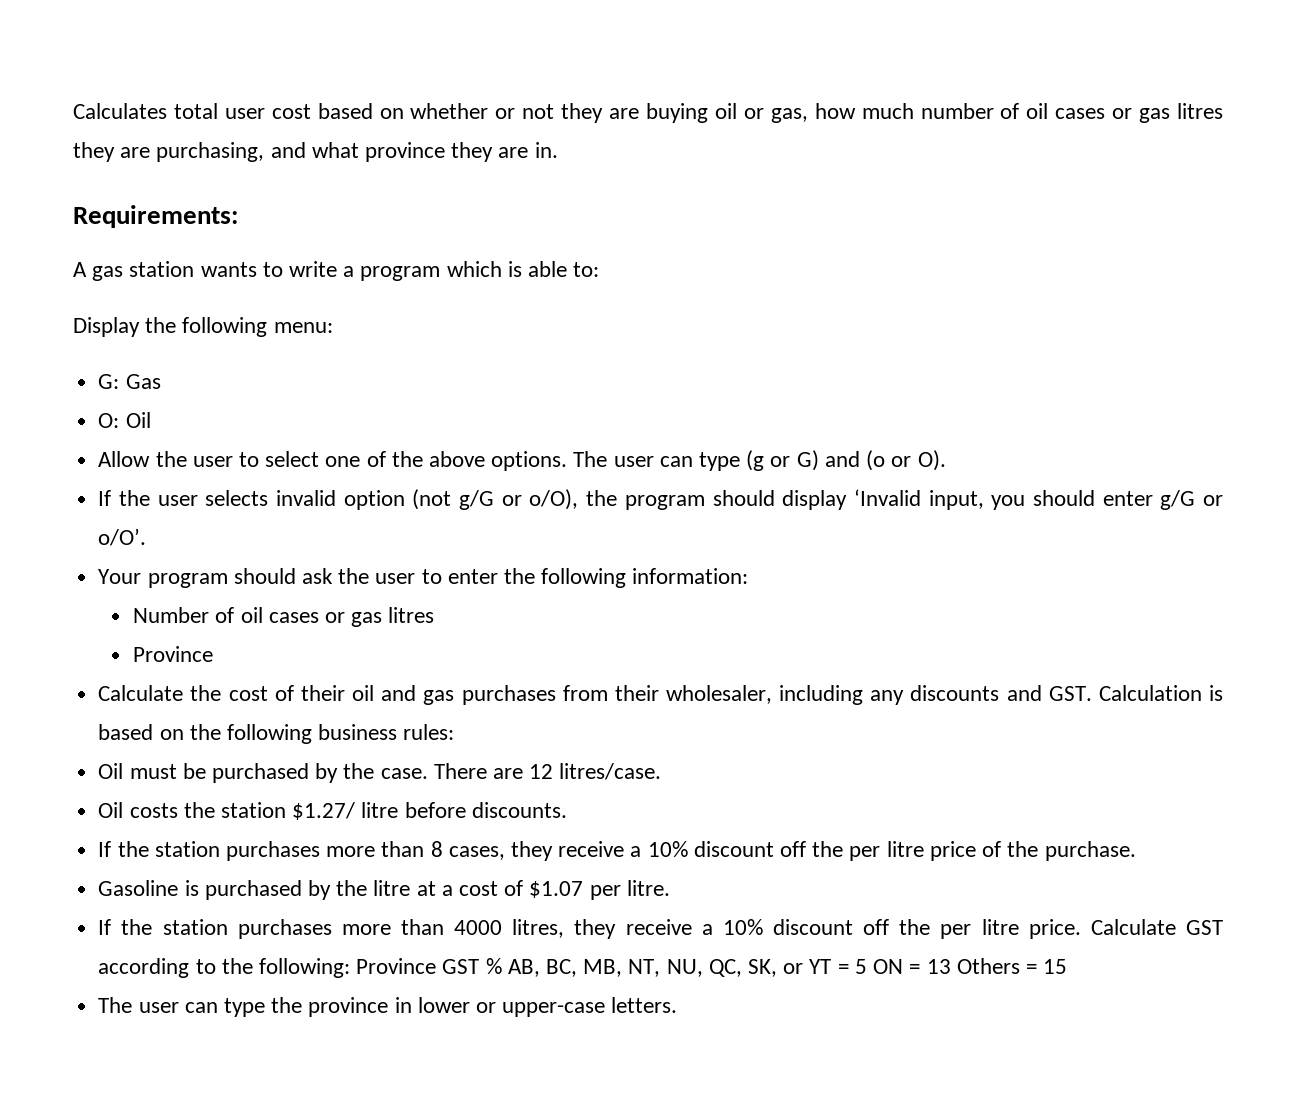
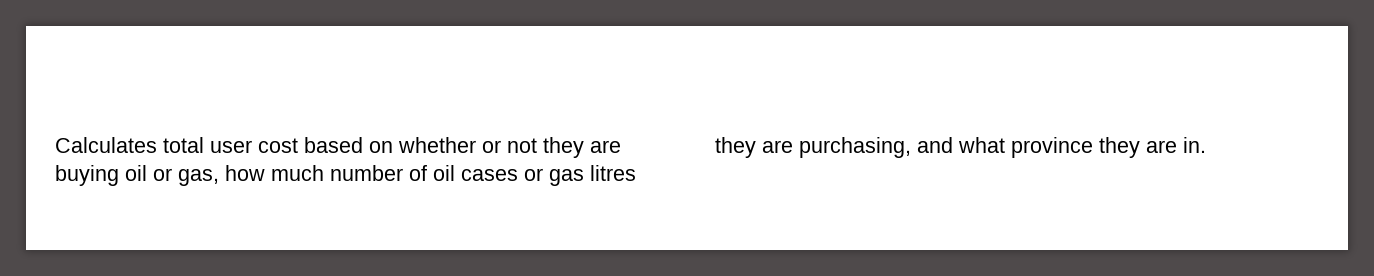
[73,205,238,228] [73,261,600,281] [73,317,333,337] [98,374,161,389] [98,412,151,428] [98,450,946,471] [98,489,1223,510] [98,528,147,546] [98,568,749,588] [133,607,435,627] [133,646,214,662] [98,685,1223,705] [98,724,455,744] [98,763,662,783] [98,802,567,820] [98,841,1136,861] [98,880,670,900] [98,919,1223,939] [98,958,1068,978] [98,997,678,1017] // Requirements: // A gas station wants to write a program which is able to: // Display the following menu: // G: Gas // O: Oil // Allow the user to select one of the above options. The user can type (g or G) and (o or O). // If the user selects invalid option (not g/G or o/O), the program should display ‘Invalid input, you should enter g/G or o/O’. // Your program should ask the user to enter the following information: // Number of oil cases or gas litres // Province // Calculate the cost of their oil and gas purchases from their wholesaler, including any discounts and GST. Calculation is based on the following business rules: // Oil must be purchased by the case. There are 12 litres/case. // Oil costs the station $1.27/ litre before discounts. // If the station purchases more than 8 cases, they receive a 10% discount off the per litre price of the purchase. // Gasoline is purchased by the litre at a cost of $1.07 per litre. // If the station purchases more than 4000 litres, they receive a 10% discount off the per litre price. Calculate GST according to the following: Province GST % AB, BC, MB, NT, NU, QC, SK, or YT = 5 ON = 13 Others = 15 // The user can type the province in lower or upper-case letters. -> (1206, 145) none

